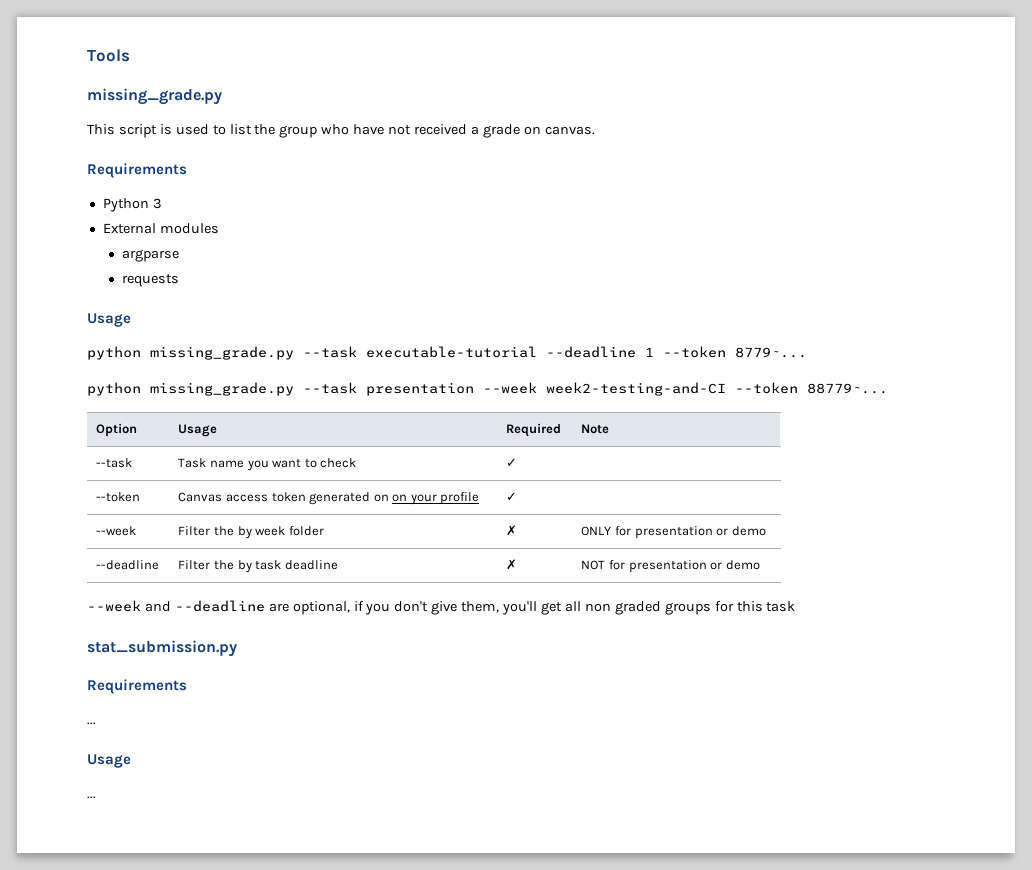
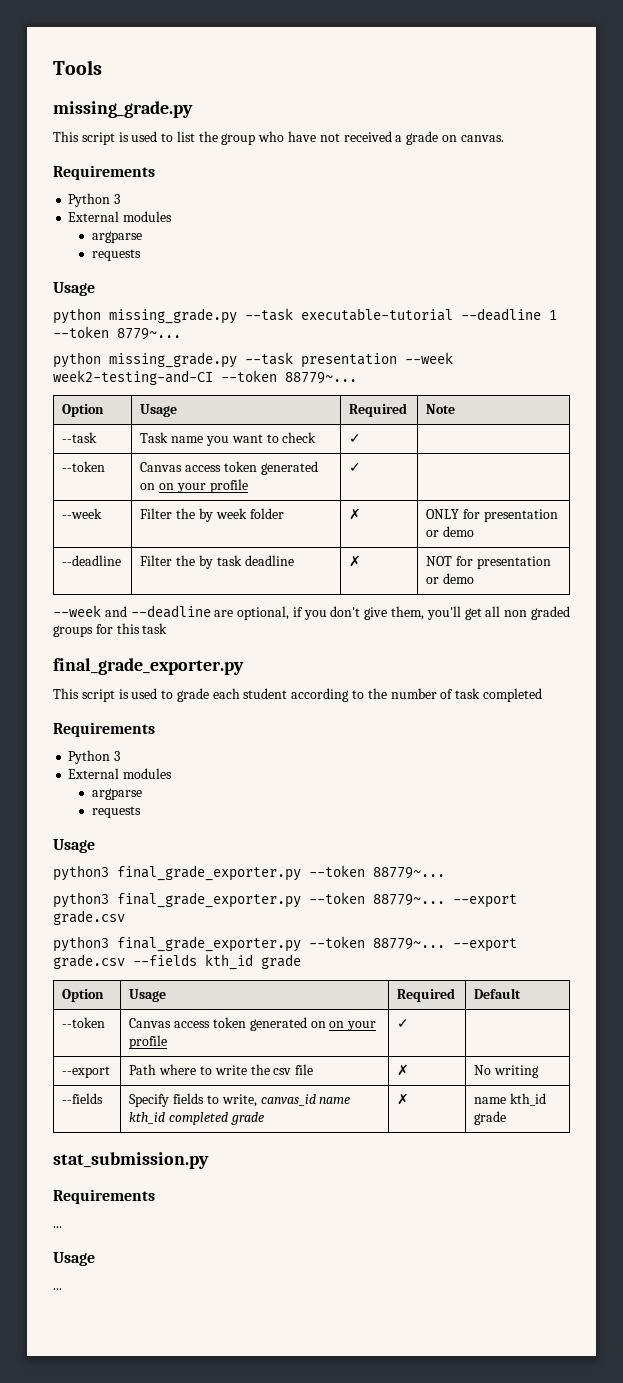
(796, 606) none -> [53,658,244,675] [53,688,542,702] [53,722,155,737] [68,750,121,764] [68,768,173,779] [91,788,142,800] [91,806,141,818] [53,839,95,853] [53,865,445,881] [53,892,517,908] [53,910,125,925] [53,936,517,952] [53,954,301,970] [62,989,105,1002] [129,989,167,1002] [397,988,456,1002] [474,988,522,999] [62,1017,106,1028] [129,1017,377,1031] [129,1035,168,1049] [397,1019,410,1028] [62,1066,111,1078] [129,1064,314,1075] [397,1064,410,1076] [474,1065,540,1078] [62,1093,104,1104] [129,1093,351,1107] [129,1112,264,1125] [397,1093,410,1105] [474,1093,547,1106] [474,1111,507,1125] // final_grade_exporter.py // This script is used to grade each student according to the number of task completed // Requirements // Python 3 // External modules // argparse // requests // Usage // python3 final_grade_exporter.py --token 88779~... // python3 final_grade_exporter.py --token 88779~... --export grade.csv // python3 final_grade_exporter.py --token 88779~... --export grade.csv --fields kth_id grade // Option | Usage | Required | Default // --token | Canvas access token generated on on your profile | ✓ | // --export | Path where to write the csv file | ✗ | No writing // --fields | Specify fields to write, canvas_id name kth_id completed grade | ✗ | name kth_id grade

